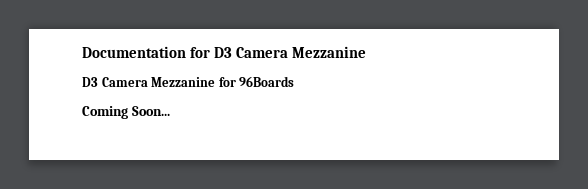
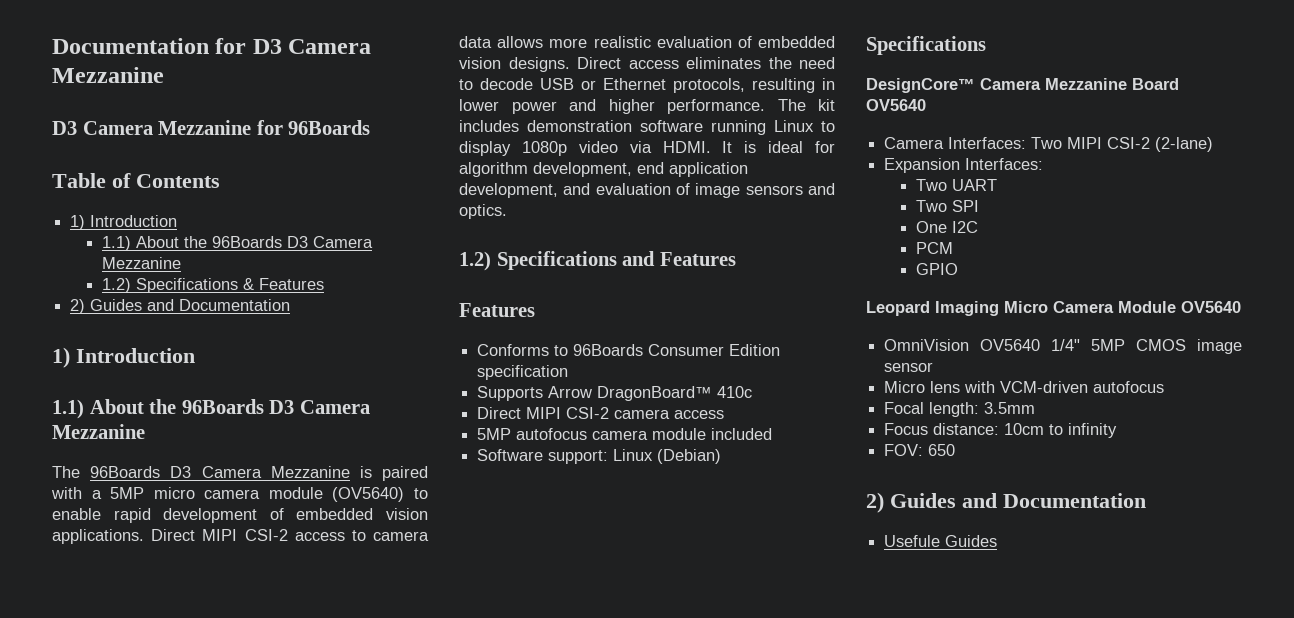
[82,106,170,119] Coming Soon... -> [52,173,220,188] [70,215,178,230] [101,236,373,251] [101,257,181,269] [101,278,324,293] [70,299,291,314] [52,347,195,368] [52,399,370,419] [52,424,145,439] [52,466,428,481] [51,487,428,502] [52,508,428,523] [52,529,429,544] [459,36,835,48] [459,57,835,72] [459,78,835,93] [459,99,835,114] [459,120,835,135] [459,141,835,156] [459,162,748,177] [459,183,835,198] [459,204,507,219] [459,251,736,271] [459,303,535,317] [477,344,781,356] [477,365,569,380] [477,386,753,401] [477,407,725,419] [477,428,773,440] [477,449,722,464] [866,36,986,55] [866,78,1179,93] [866,99,926,111] [884,137,1214,152] [884,158,1044,173] [915,179,997,191] [915,200,979,212] [915,221,978,233] [915,242,953,254] [915,263,958,275] [866,301,1241,316] [884,339,1242,354] [884,362,934,372] [884,381,1165,393] [884,402,1036,417] [884,423,1118,438] [884,444,956,456] [866,492,1146,513] [884,535,998,547] Table of Contents // 1) Introduction // 1.1) About the 96Boards D3 Camera Mezzanine // 1.2) Specifications & Features // 2) Guides and Documentation // 1) Introduction // 1.1) About the 96Boards D3 Camera Mezzanine // The 96Boards D3 Camera Mezzanine is paired with a 5MP micro camera module (OV5640) to enable rapid development of embedded vision applications. Direct MIPI CSI-2 access to camera data allows more realistic evaluation of embedded vision designs. Direct access eliminates the need to decode USB or Ethernet protocols, resulting in lower power and higher performance. The kit includes demonstration software running Linux to display 1080p video via HDMI. It is ideal for algorithm development, end application development, and evaluation of image sensors and optics. // 1.2) Specifications and Features // Features // Conforms to 96Boards Consumer Edition specification // Supports Arrow DragonBoard™ 410c // Direct MIPI CSI-2 camera access // 5MP autofocus camera module included // Software support: Linux (Debian) // Specifications // DesignCore™ Camera Mezzanine Board OV5640 // Camera Interfaces: Two MIPI CSI-2 (2-lane) // Expansion Interfaces: // Two UART // Two SPI // One I2C // PCM // GPIO // Leopard Imaging Micro Camera Module OV5640 // OmniVision OV5640 1/4" 5MP CMOS image sensor // Micro lens with VCM-driven autofocus // Focal length: 3.5mm // Focus distance: 10cm to infinity // FOV: 650 // 2) Guides and Documentation // Usefule Guides

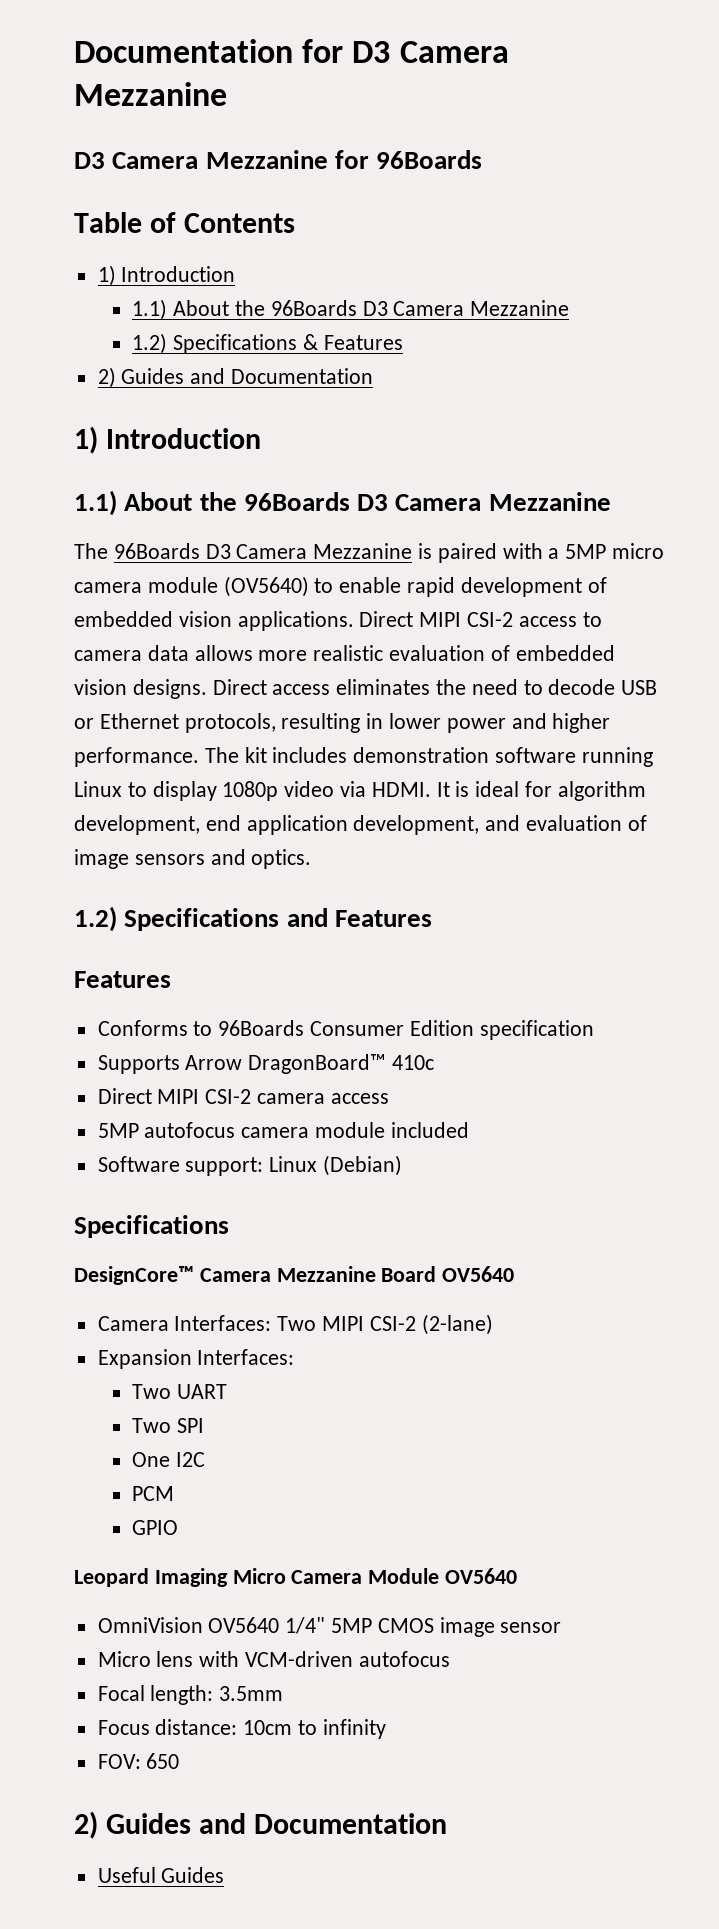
[884,535,941,547] Usefule -> [97,1867,156,1883] Useful

